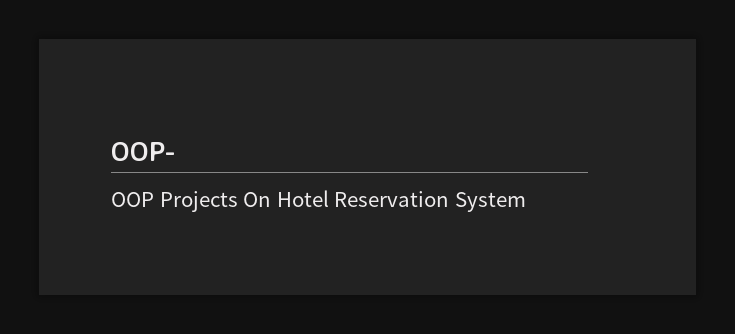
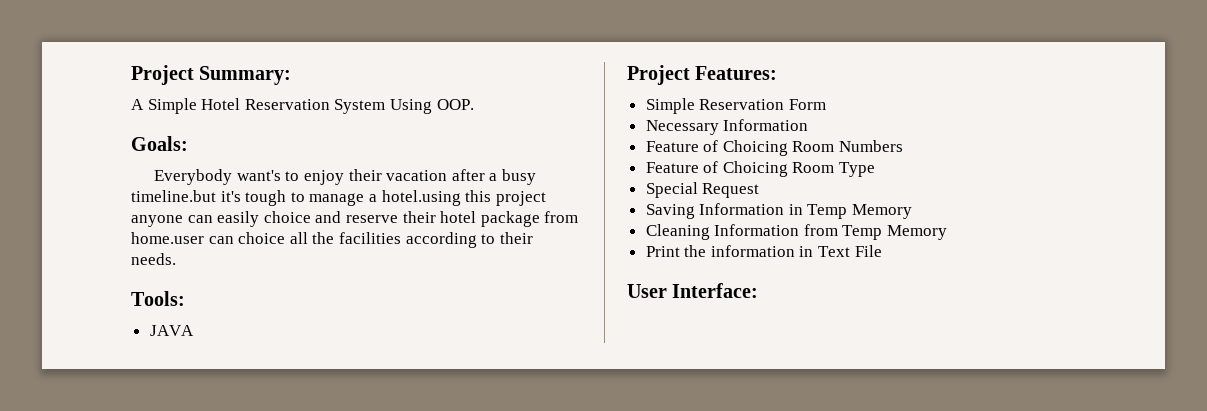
[111,142,175,161] [111,190,526,212] OOP- // OOP Projects On Hotel Reservation System -> [131,65,292,85] [131,98,474,114] [131,136,188,151] [154,169,536,185] [131,190,546,206] [131,211,579,227] [131,232,533,248] [131,253,176,265] [131,291,185,306] [149,325,194,336] [627,65,778,85] [645,98,826,114] [645,119,809,135] [645,140,904,156] [645,161,876,177] [645,182,760,198] [645,203,913,219] [645,224,948,240] [645,245,882,257] [627,283,759,298] Project Summary: // A Simple Hotel Reservation System Using OOP. // Goals: // Everybody want's to enjoy their vacation after a busy timeline.but it's tough to manage a hotel.using this project anyone can easily choice and reserve their hotel package from home.user can choice all the facilities according to their needs. // Tools: // JAVA // Project Features: // Simple Reservation Form // Necessary Information // Feature of Choicing Room Numbers // Feature of Choicing Room Type // Special Request // Saving Information in Temp Memory // Cleaning Information from Temp Memory // Print the information in Text File // User Interface:

